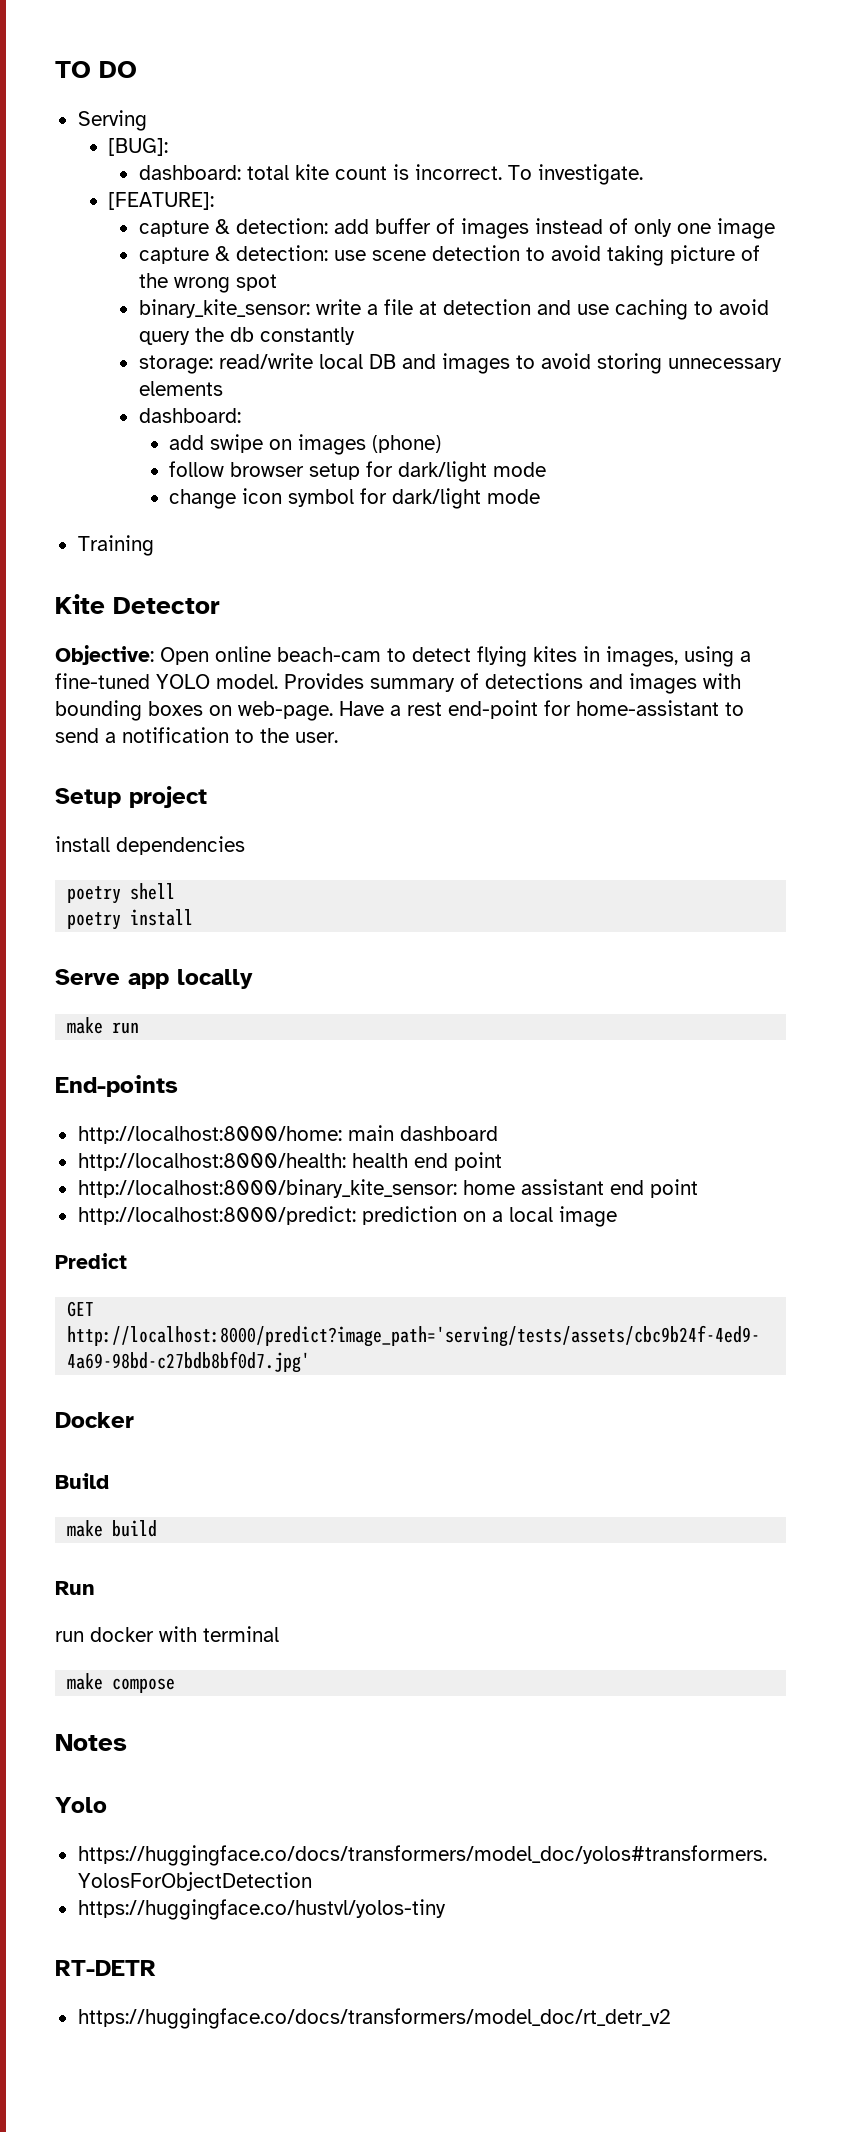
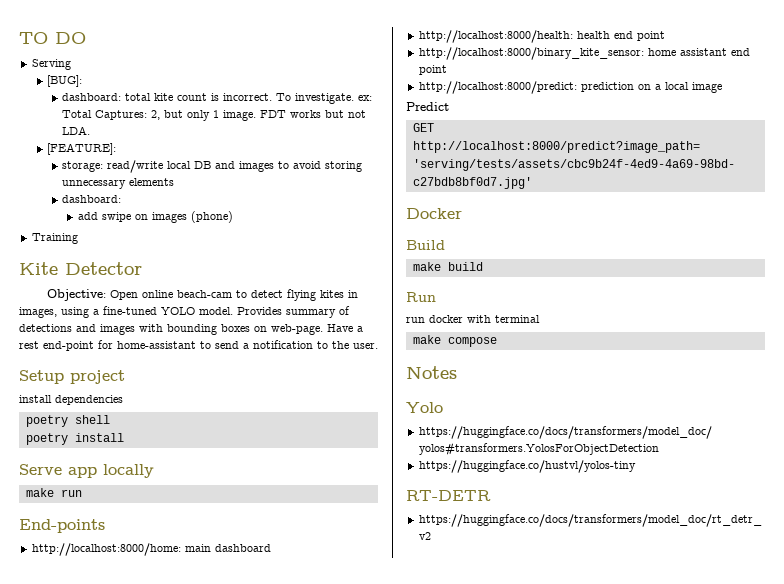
[108,192,215,210] [138,218,775,239] [138,245,760,266] [138,273,277,293] [138,299,769,320] [138,327,355,345] // [FEATURE]: // capture & detection: add buffer of images instead of only one image // capture & detection: use scene detection to avoid taking picture of the wrong spot // binary_kite_sensor: write a file at detection and use caching to avoid query the db constantly -> [358,95,373,101] [62,110,367,121] [62,126,91,135] [46,143,116,155] ex: Total Captures: 2, but only 1 image. FDT works but not LDA. // [FEATURE]:
[169,461,547,482] [169,488,541,509] // follow browser setup for dark/light mode // change icon symbol for dark/light mode -> (233, 217) none

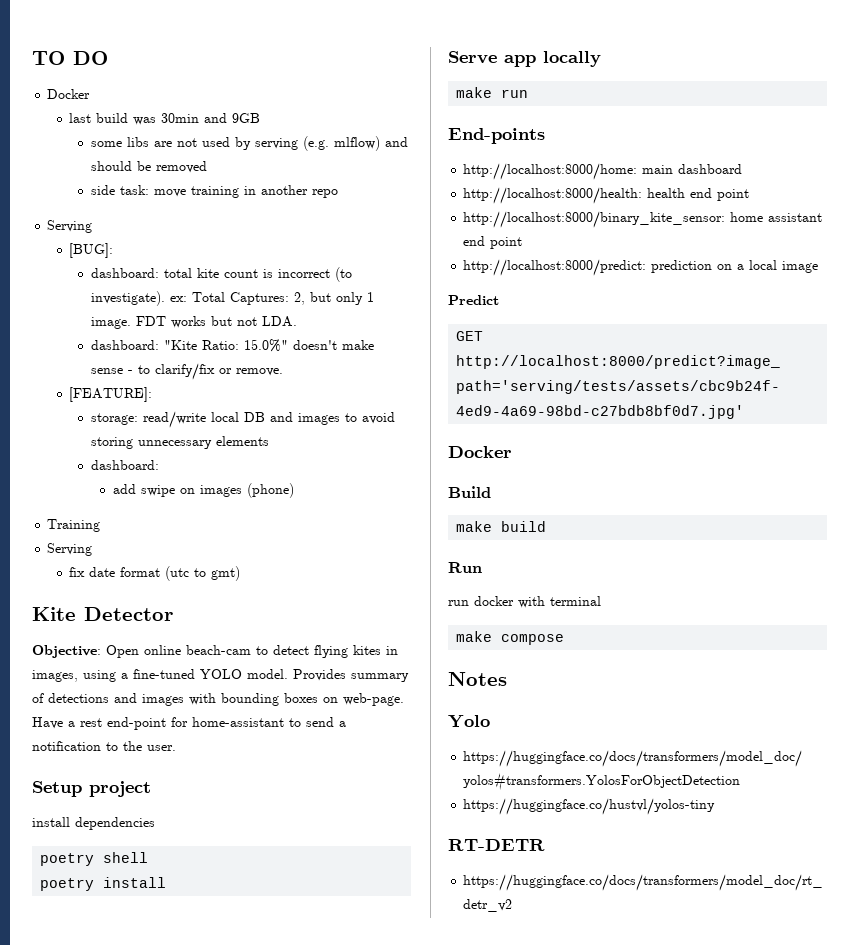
(86, 38) none -> [47,89,91,99] [69,113,261,125] [91,136,409,151] [91,161,208,173] [91,185,339,198] // Docker // last build was 30min and 9GB // some libs are not used by serving (e.g. mlflow) and should be removed // side task: move training in another repo
[223,93,355,104] incorrect. To investigate. -> [278,267,353,282] [91,291,166,306] incorrect (to investigate).
(91, 130) none -> [91,339,375,352] [91,363,284,380] // dashboard: "Kite Ratio: 15.0%" doesn't make sense - to clarify/fix or remove.
(78, 238) none -> [47,543,93,556] [69,566,241,581] // Serving // fix date format (utc to gmt)

